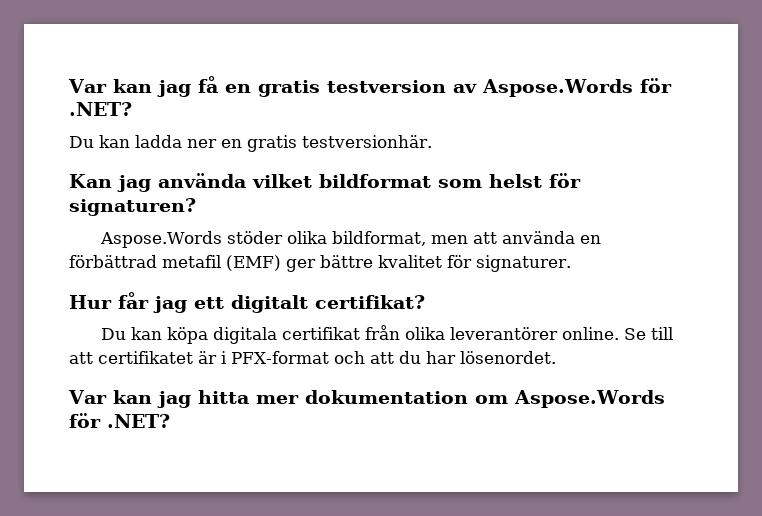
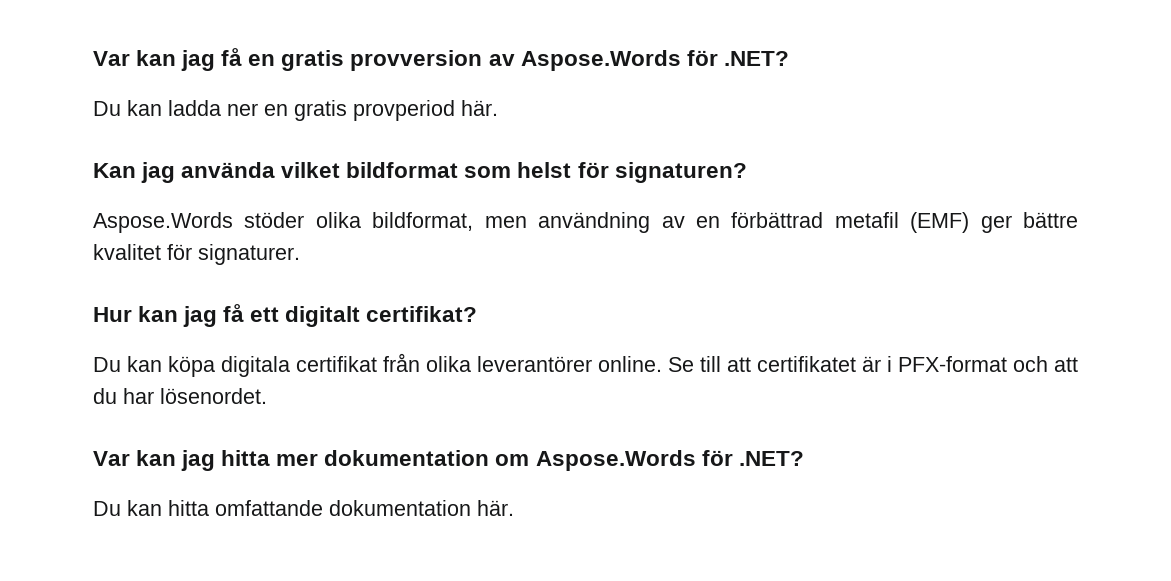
[326,80,446,93] testversion -> [350,50,483,71] provversion
[302,135,432,148] testversionhär. -> [353,100,498,121] provperiod här.
[472,231,575,244] att använda -> [538,212,685,233] användning av
[118,292,187,313] får jag -> [138,304,245,327] kan jag få
(170, 421) none -> [93,500,514,516] // Du kan hitta omfattande dokumentation här.

